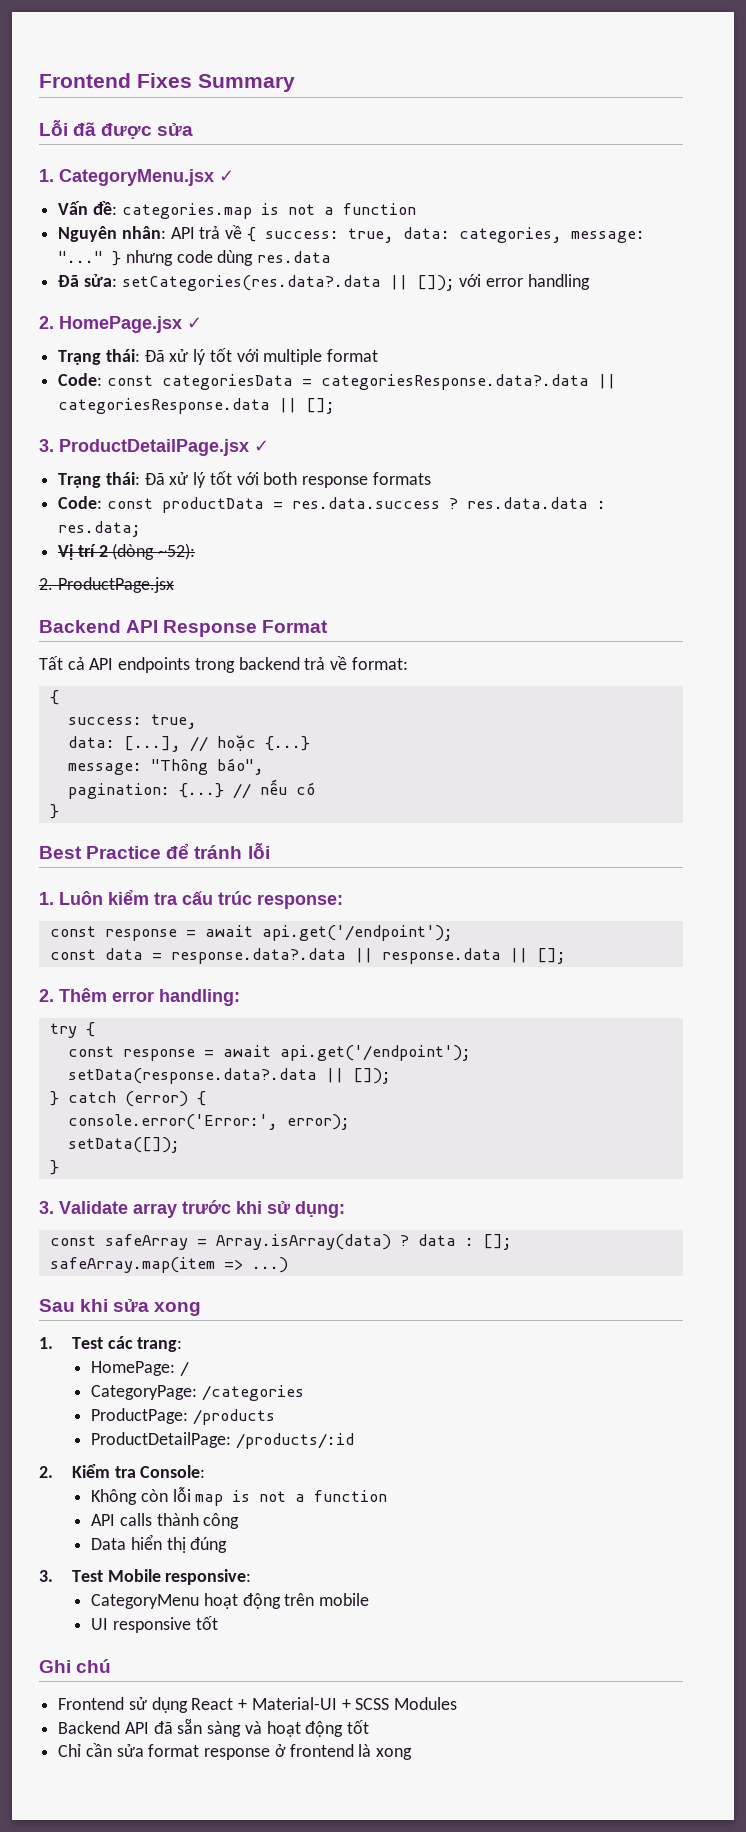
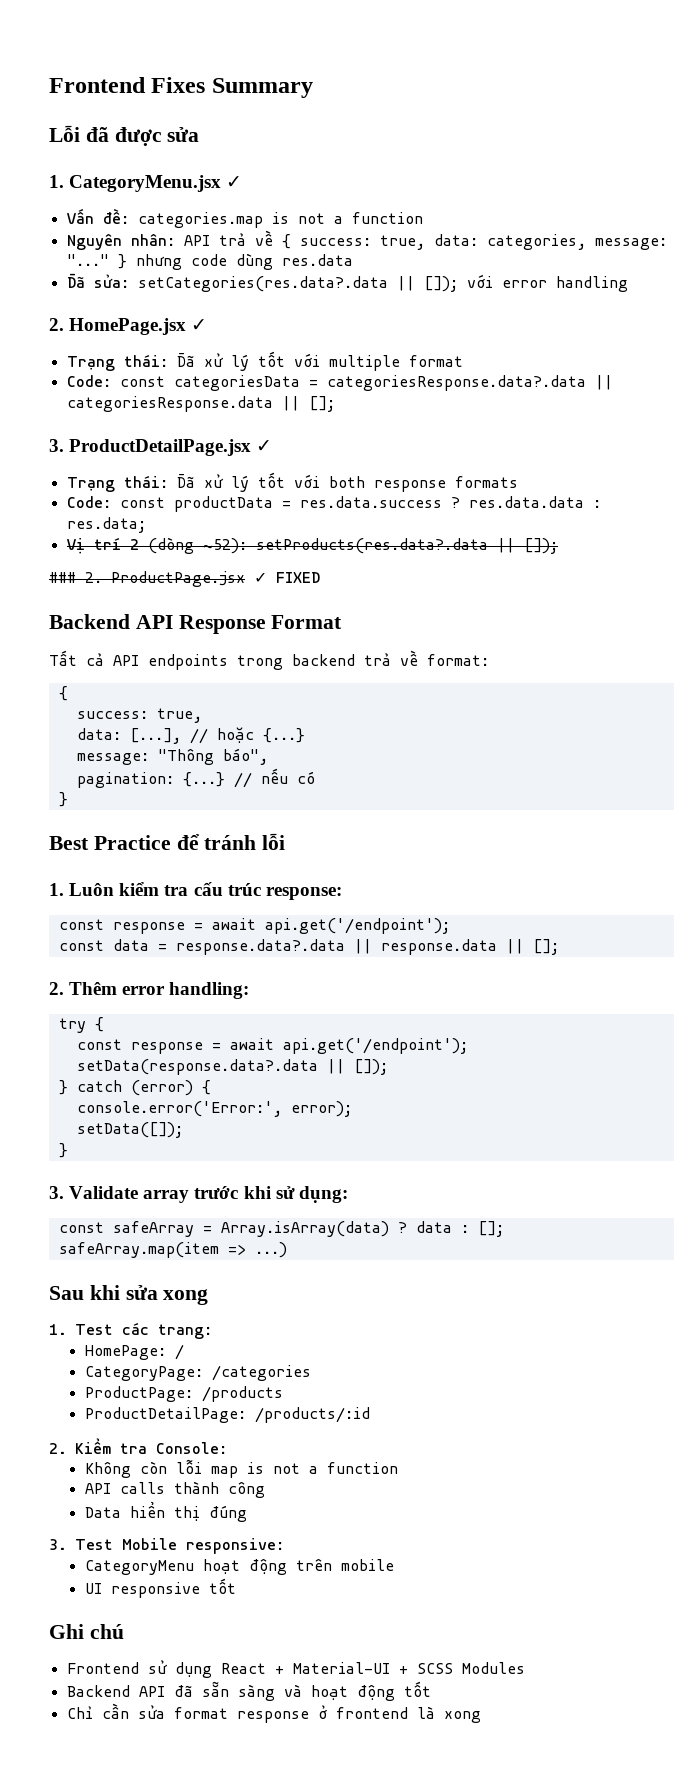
(196, 551) // -> [255,538,558,554] [49,572,76,583] setProducts(res.data?.data || []); // ###
(174, 585) none -> [254,572,320,583] ✓ FIXED

